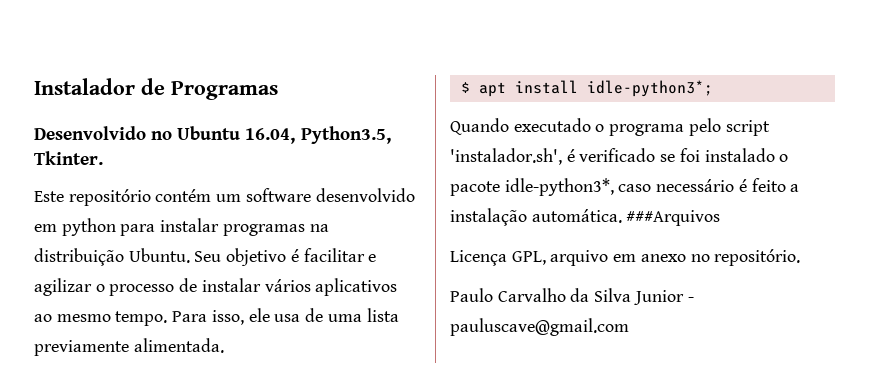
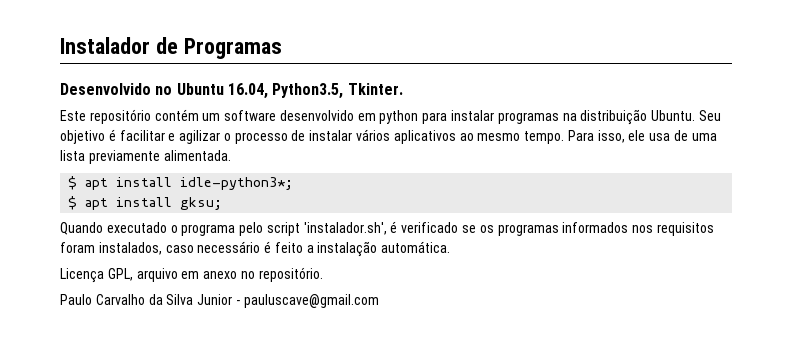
(713, 88) none -> [68,196,223,210] // $ apt install gksu;
[679,148,789,162] [450,178,614,196] foi instalado o pacote idle-python3*, -> [479,222,714,236] [60,242,162,255] os programas informados nos requisitos foram instalados,
[626,210,721,226] ###Arquivos -> (451, 247) none

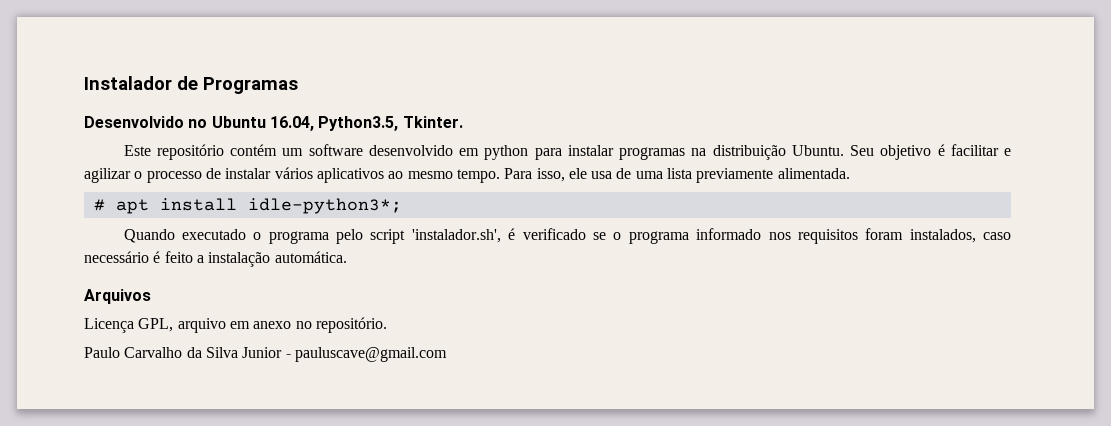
[68,176,78,190] $ -> [93,199,105,211] #
[68,196,223,210] // $ apt install gksu; -> (402, 206) none
[479,222,629,236] os programas informados -> [613,228,762,244] o programa informado
(451, 247) none -> [84,289,151,304] // Arquivos

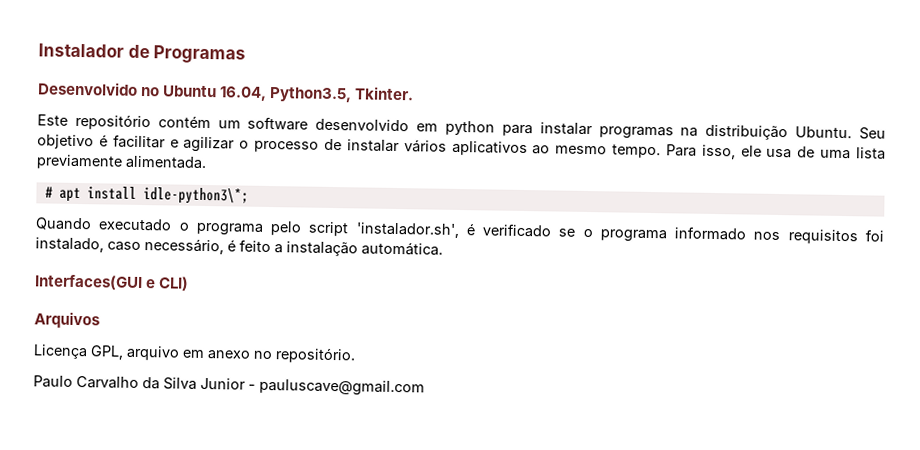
[247,198,402,214] idle-python3*; -> [142,187,249,205] idle-python3\*;
[865,228,1012,243] [84,251,149,263] foram instalados, caso necessário -> [864,229,884,242] [35,237,224,255] foi instalado, caso necessário,
(347, 257) none -> [34,274,190,291] // Interfaces(GUI e CLI)

